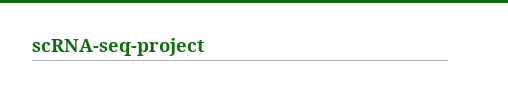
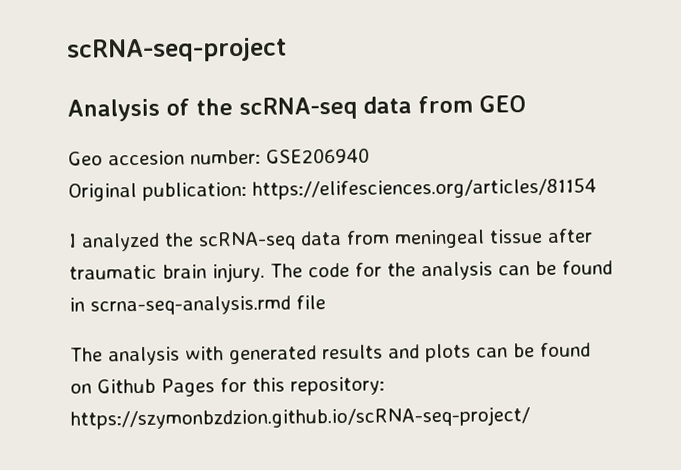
(205, 47) none -> [67,95,526,122] [68,147,370,166] [68,177,597,202] [68,228,593,252] [69,260,613,283] [69,295,326,316] [70,342,591,366] [70,376,385,397] [70,406,530,430] // Analysis of the scRNA-seq data from GEO // Geo accesion number: GSE206940 // Original publication: https://elifesciences.org/articles/81154 // I analyzed the scRNA-seq data from meningeal tissue after traumatic brain injury. The code for the analysis can be found in scrna-seq-analysis.rmd file // The analysis with generated results and plots can be found on Github Pages for this repository: https://szymonbzdzion.github.io/scRNA-seq-project/

